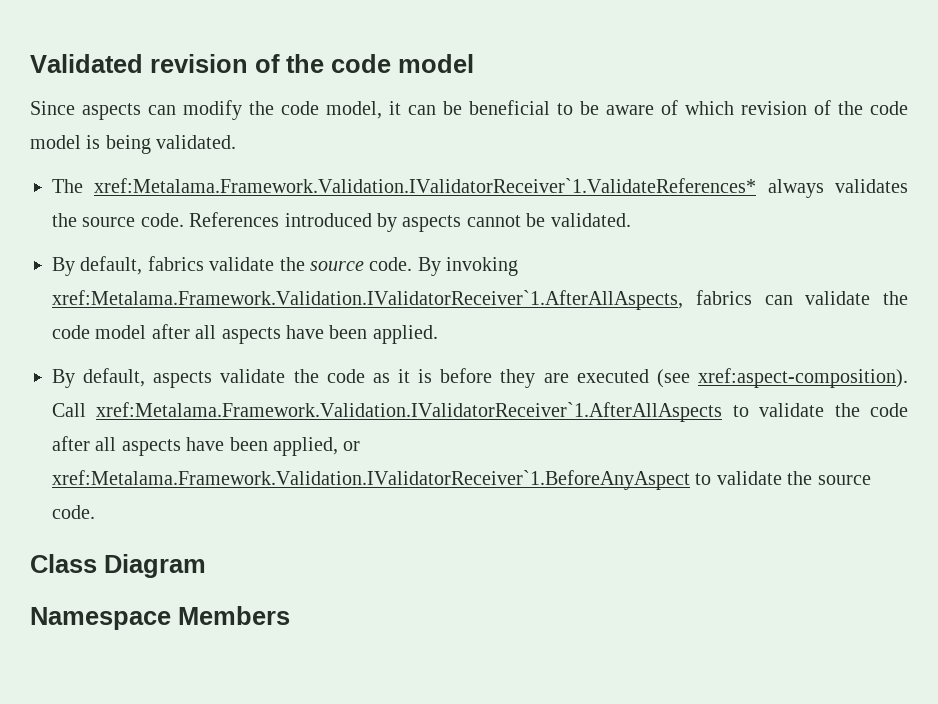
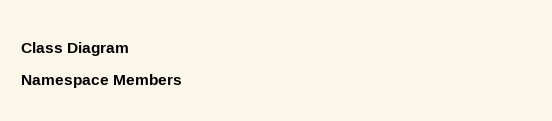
[30,54,474,73] [30,100,908,120] [30,135,237,154] [52,178,909,198] [52,212,631,232] [52,256,519,276] [52,290,908,310] [52,324,438,344] [52,368,908,388] [52,402,908,422] [52,436,361,456] [52,470,871,490] [52,505,95,519] Validated revision of the code model // Since aspects can modify the code model, it can be beneficial to be aware of which revision of the code model is being validated. // The xref:Metalama.Framework.Validation.IValidatorReceiver`1.ValidateReferences* always validates the source code. References introduced by aspects cannot be validated. // By default, fabrics validate the source code. By invoking xref:Metalama.Framework.Validation.IValidatorReceiver`1.AfterAllAspects, fabrics can validate the code model after all aspects have been applied. // By default, aspects validate the code as it is before they are executed (see xref:aspect-composition). Call xref:Metalama.Framework.Validation.IValidatorReceiver`1.AfterAllAspects to validate the code after all aspects have been applied, or xref:Metalama.Framework.Validation.IValidatorReceiver`1.BeforeAnyAspect to validate the source code. // -> (21, 47) none

